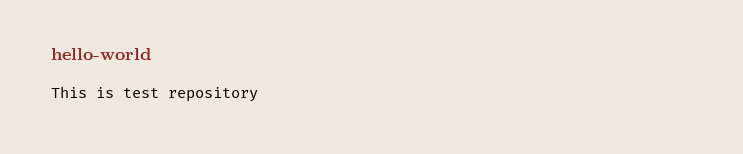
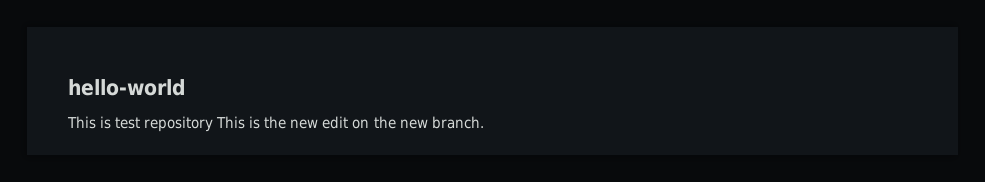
(258, 94) none -> [216,116,484,129] This is the new edit on the new branch.

